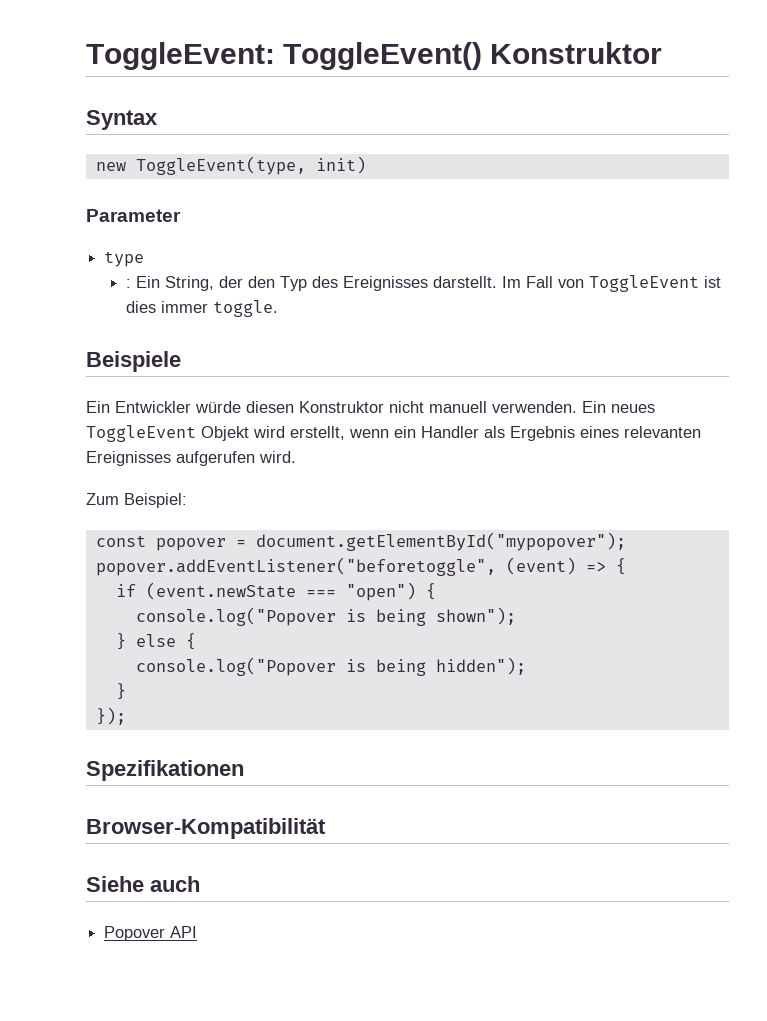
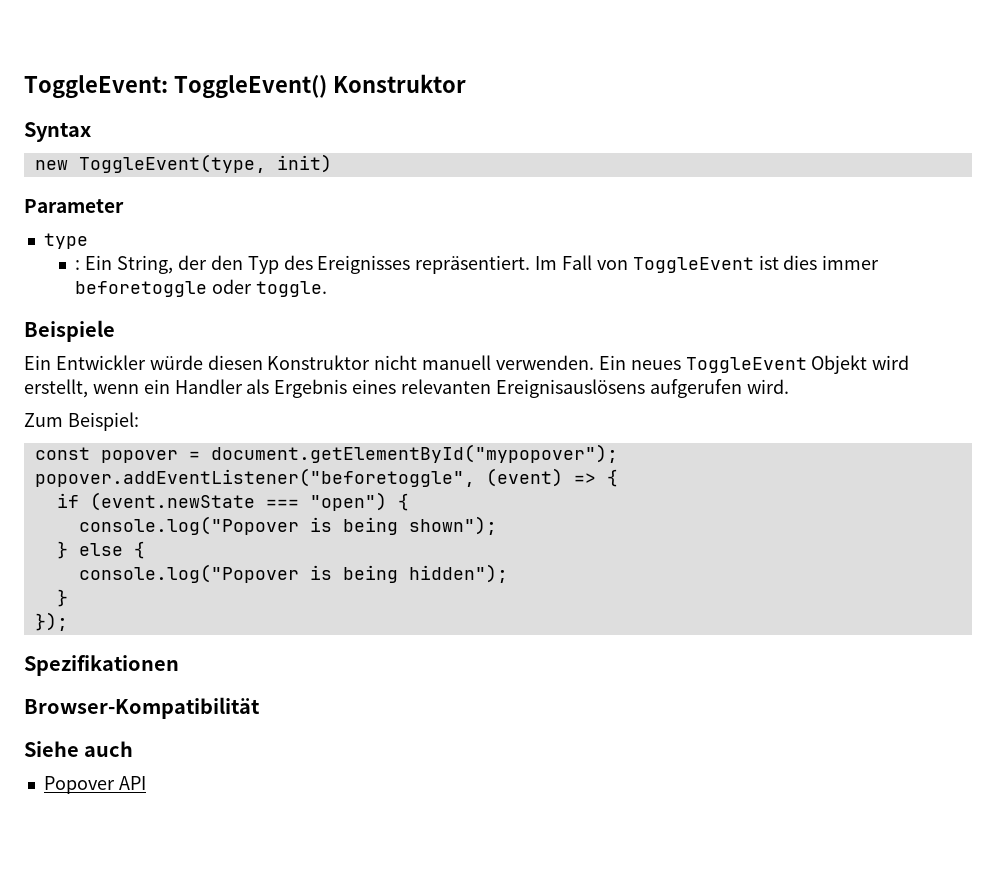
[433,276,498,288] darstellt. -> [415,255,531,274] repräsentiert.
(209, 307) none -> [75,279,253,297] beforetoggle oder
[86,451,171,466] Ereignisses -> [495,379,645,398] Ereignisauslösens

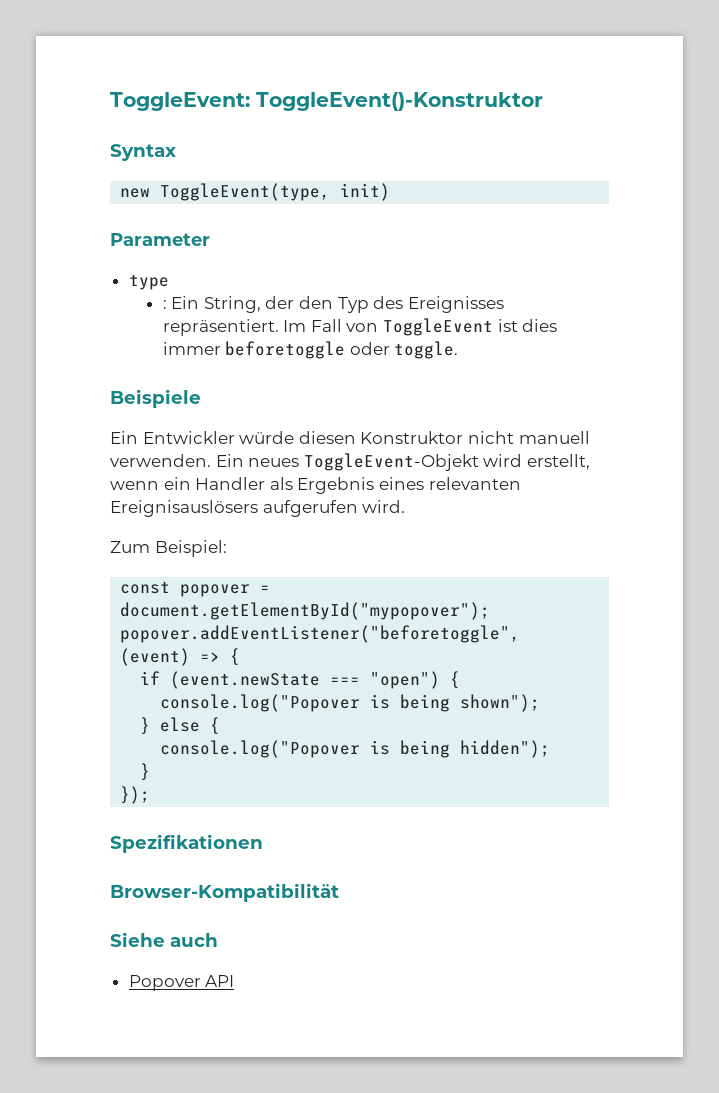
[173,74,466,99] ToggleEvent() Konstruktor -> [256,92,543,111] ToggleEvent()-Konstruktor
[685,355,868,374] ToggleEvent Objekt -> [303,453,479,471] ToggleEvent-Objekt
[495,379,645,398] Ereignisauslösens -> [110,500,258,517] Ereignisauslösers

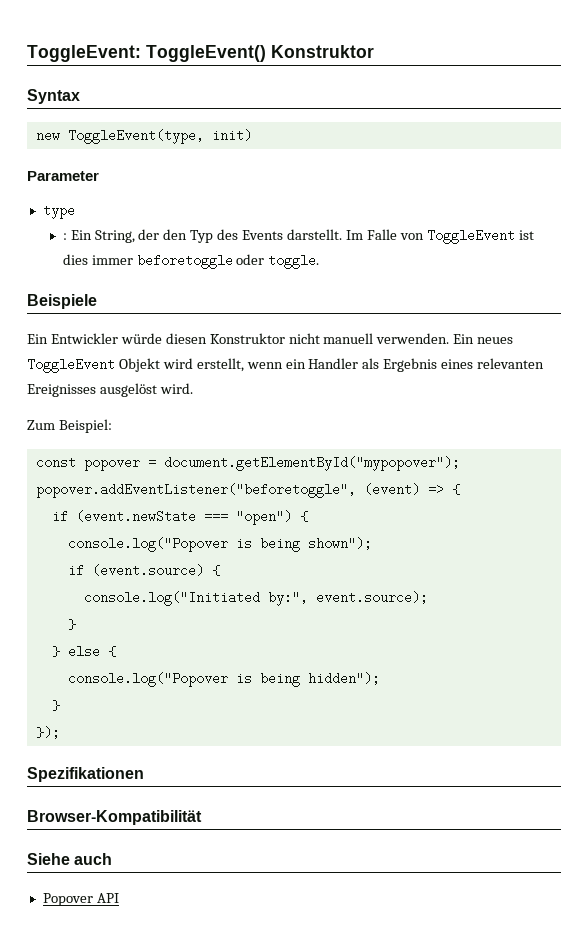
[256,92,543,111] ToggleEvent()-Konstruktor -> [146,45,374,62] ToggleEvent() Konstruktor
[407,296,504,313] [162,319,342,336] Ereignisses repräsentiert. Im Fall -> [242,229,397,240] Events darstellt. Im Falle
[303,453,479,471] ToggleEvent-Objekt -> [27,358,160,373] ToggleEvent Objekt
[110,500,358,517] Ereignisauslösers aufgerufen -> [27,383,157,397] Ereignisses ausgelöst
(541, 703) none -> [67,564,220,577] [83,591,428,606] [67,619,76,630] // if (event.source) { // console.log("Initiated by:", event.source); // }

